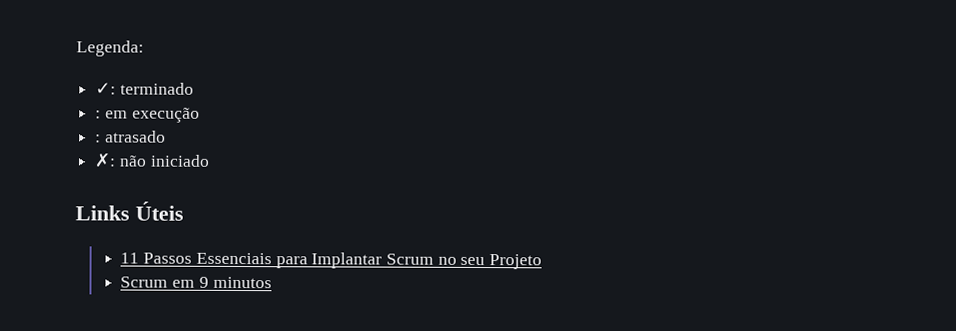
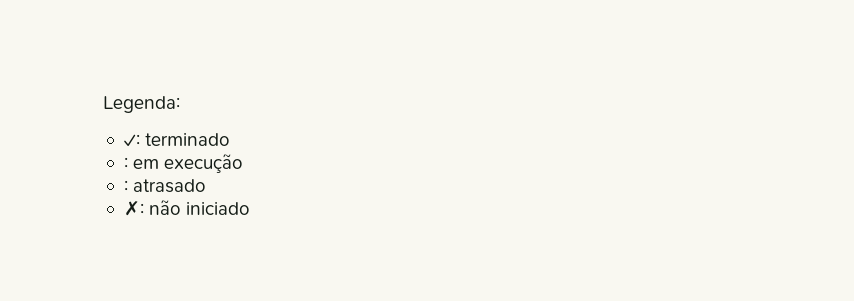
[75,201,184,221] [120,252,543,270] [120,276,272,289] // Links Úteis // 11 Passos Essenciais para Implantar Scrum no seu Projeto // Scrum em 9 minutos -> (251, 208) none

